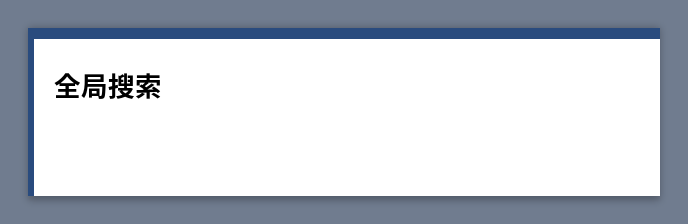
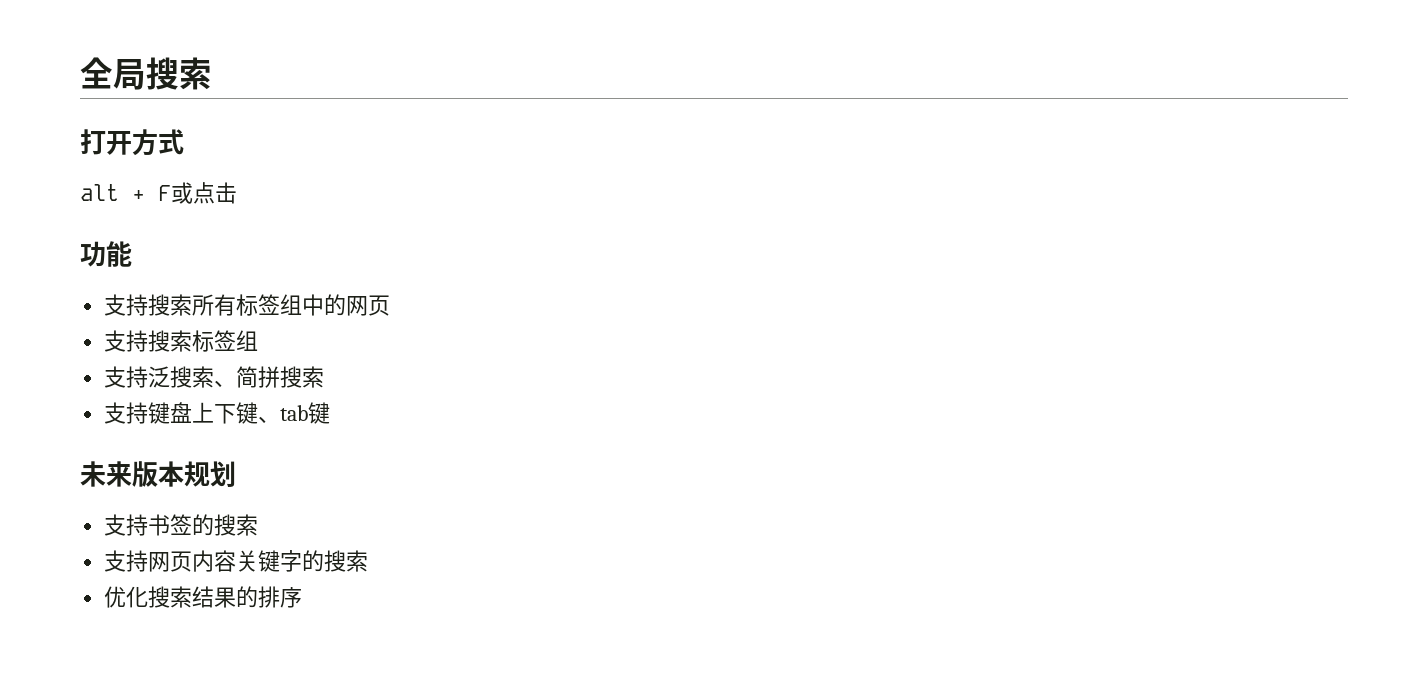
(162, 86) none -> [80,129,184,156] [80,182,237,204] [80,241,132,267] [104,294,391,316] [104,330,259,352] [104,366,325,388] [104,402,331,424] [80,461,236,487] [104,514,259,536] [104,550,369,572] [104,586,303,608] // 打开方式 // alt + F或点击 // 功能 // 支持搜索所有标签组中的网页 // 支持搜索标签组 // 支持泛搜索、简拼搜索 // 支持键盘上下键、tab键 // 未来版本规划 // 支持书签的搜索 // 支持网页内容关键字的搜索 // 优化搜索结果的排序

